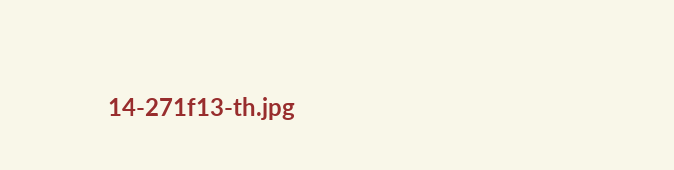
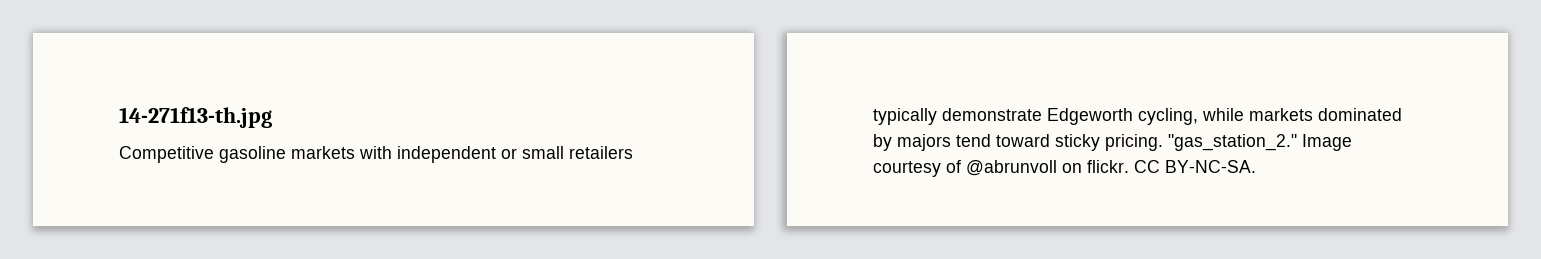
(295, 108) none -> [119,146,633,163] [873,108,1402,125] [873,134,1352,151] [873,160,1256,177] // Competitive gasoline markets with independent or small retailers typically demonstrate Edgeworth cycling, while markets dominated by majors tend toward sticky pricing. "gas_station_2." Image courtesy of @abrunvoll on flickr. CC BY-NC-SA.

